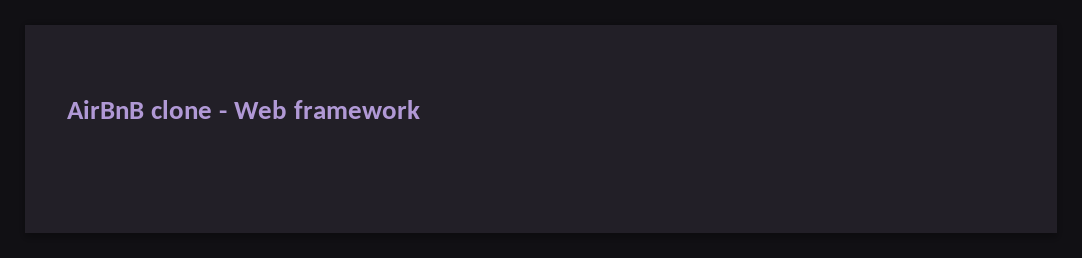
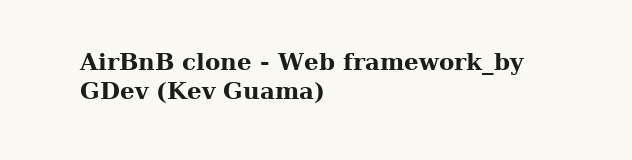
[293,100,420,119] framework -> [342,53,524,75] [80,82,325,103] framework_by GDev (Kev Guama)

